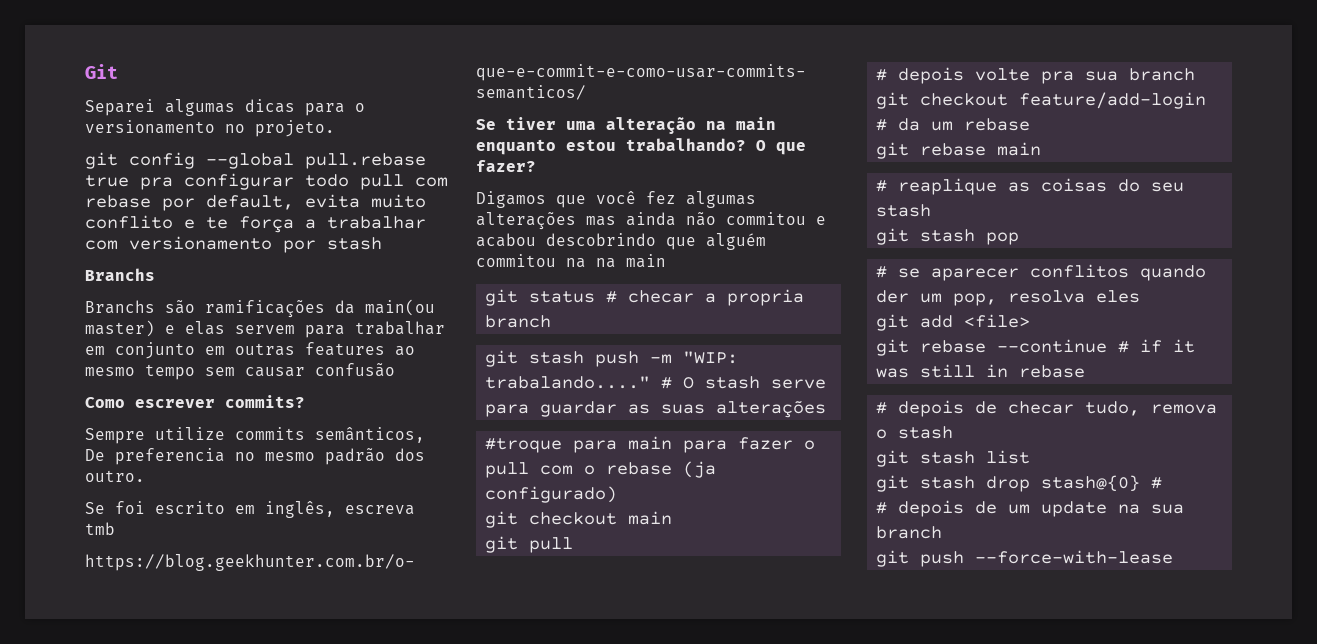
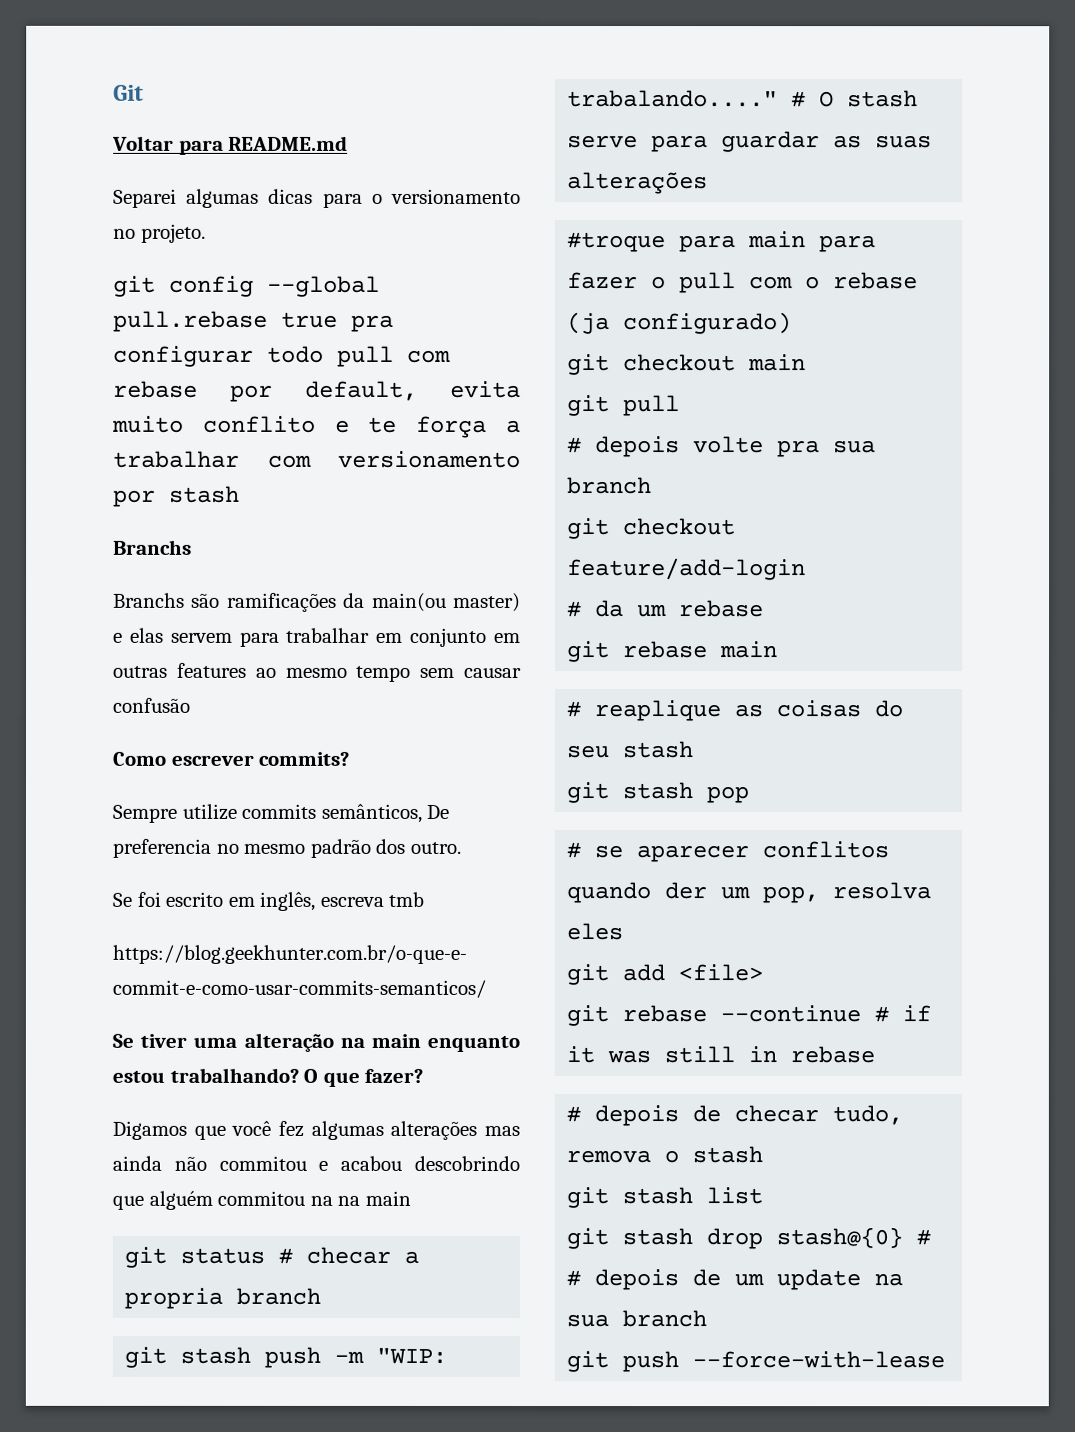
(118, 71) none -> [112,135,349,155] // Voltar para README.md

